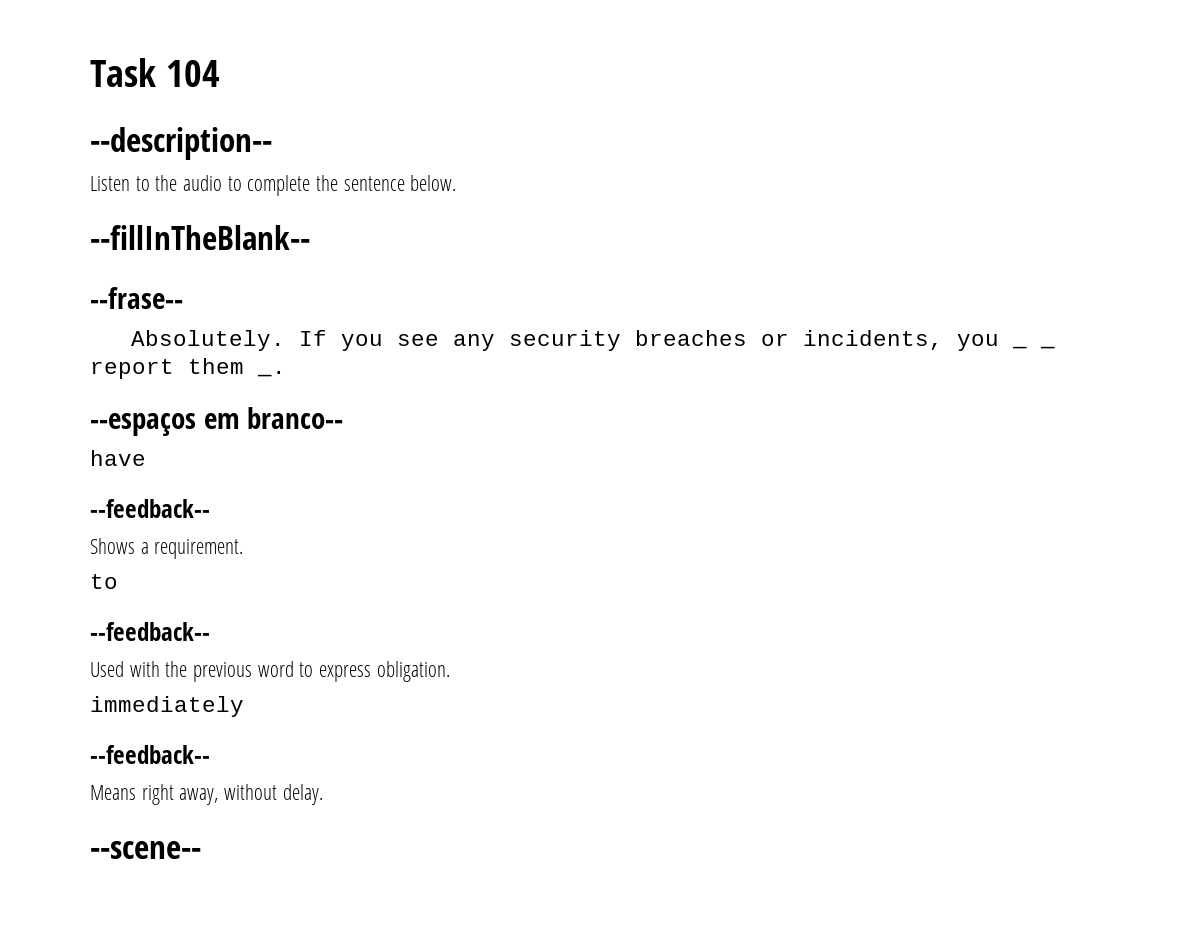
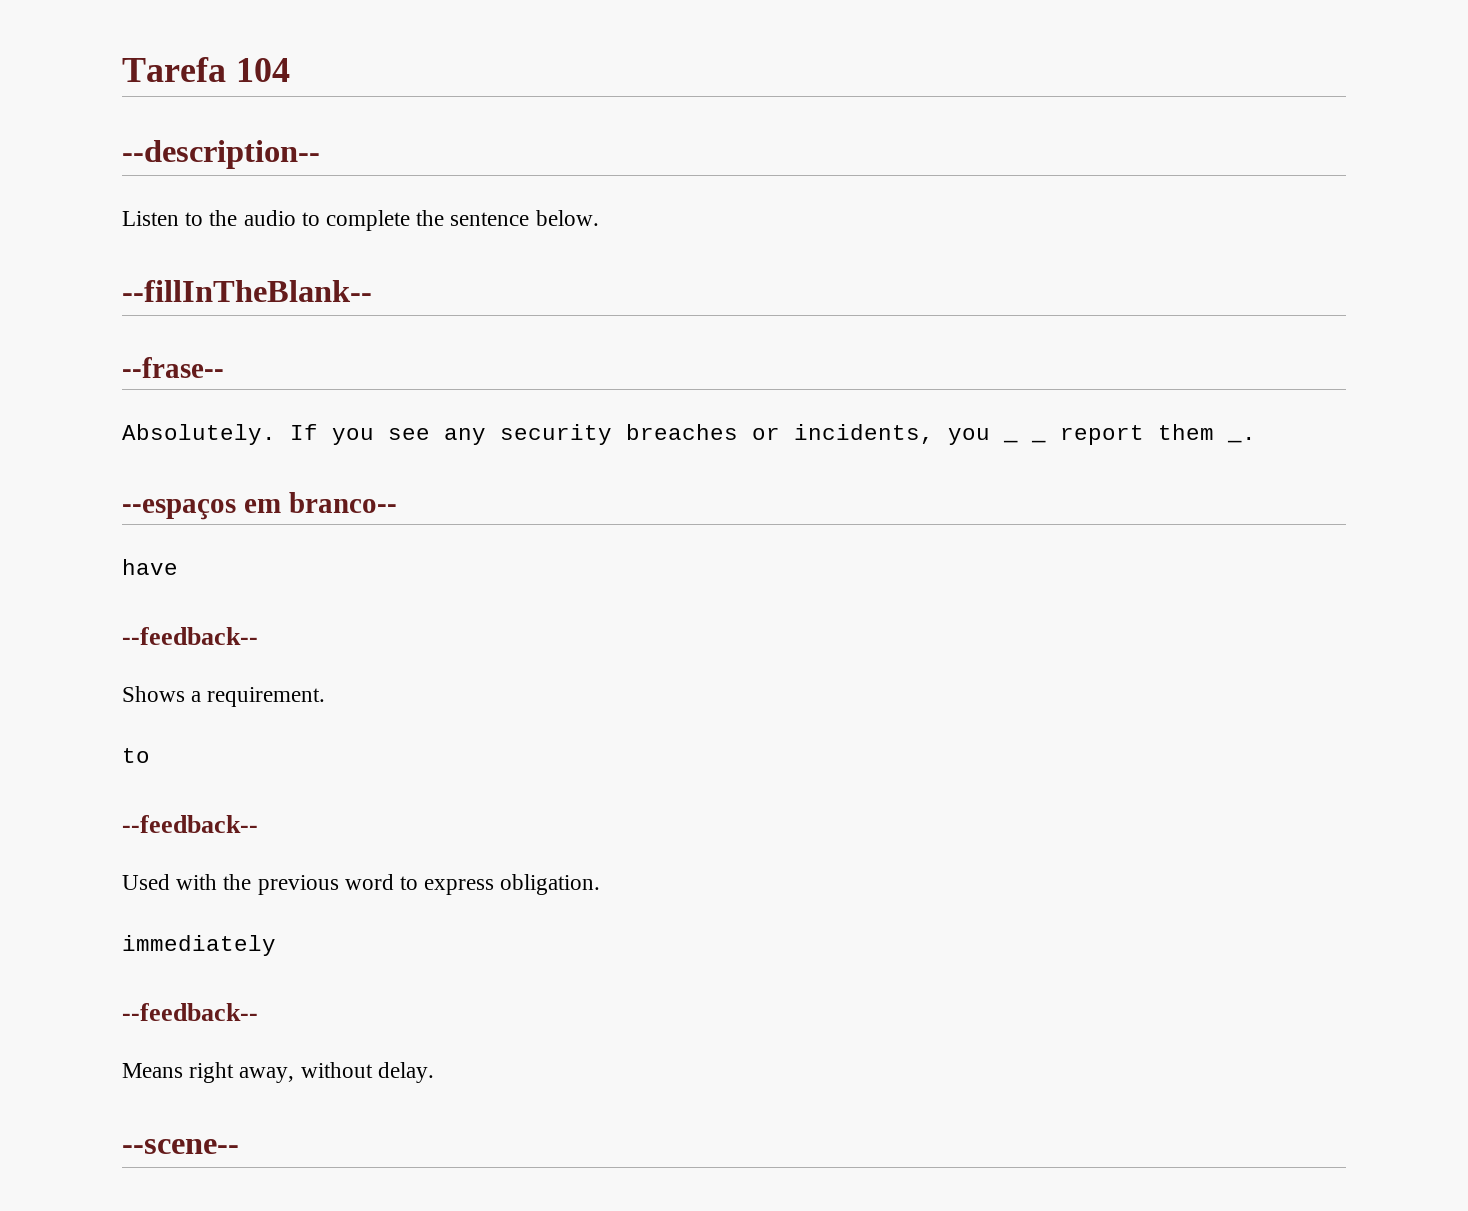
[90,58,156,87] Task -> [122,57,226,82] Tarefa

